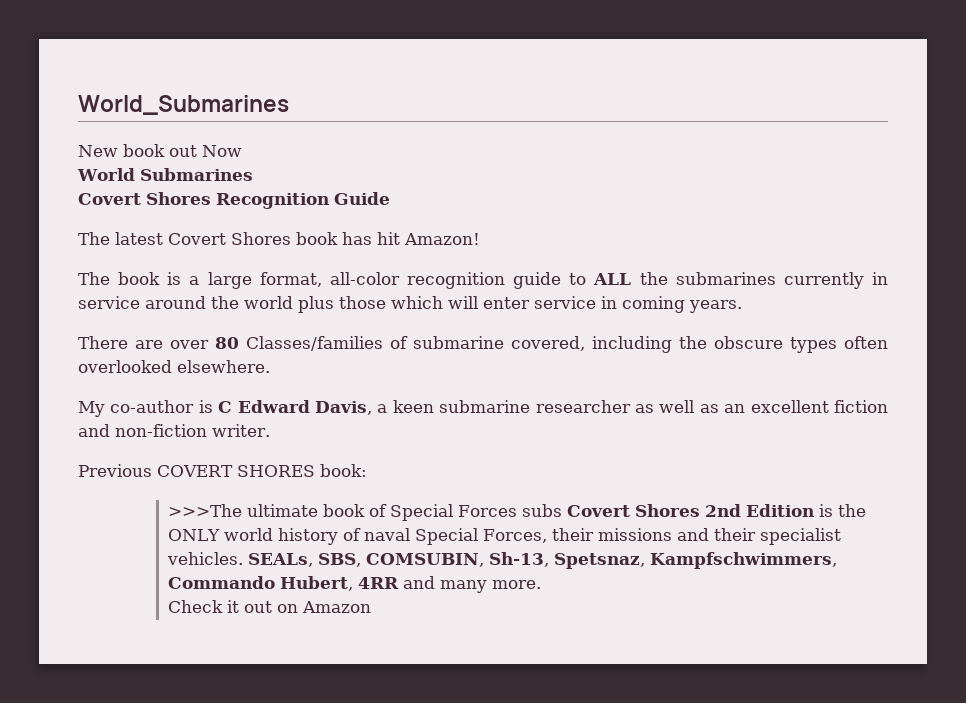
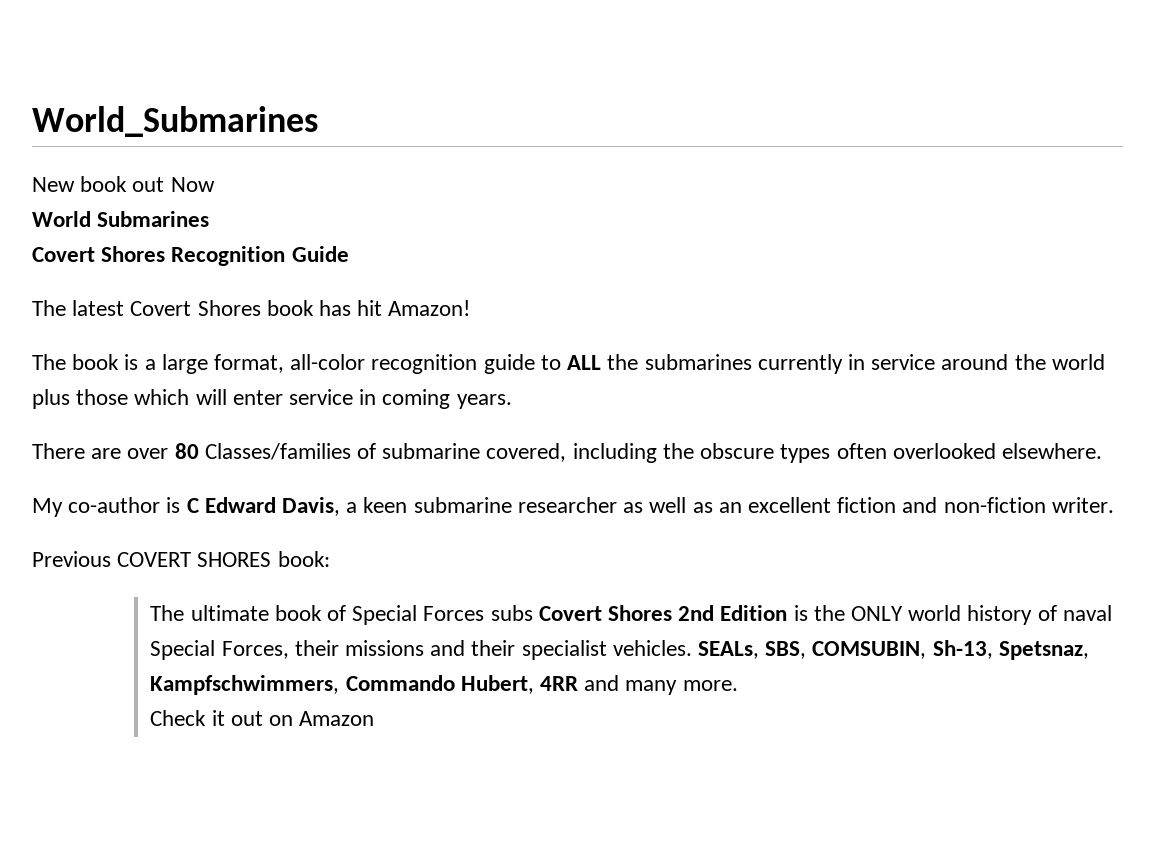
[167,504,242,517] >>>The -> [150,605,185,621] The

